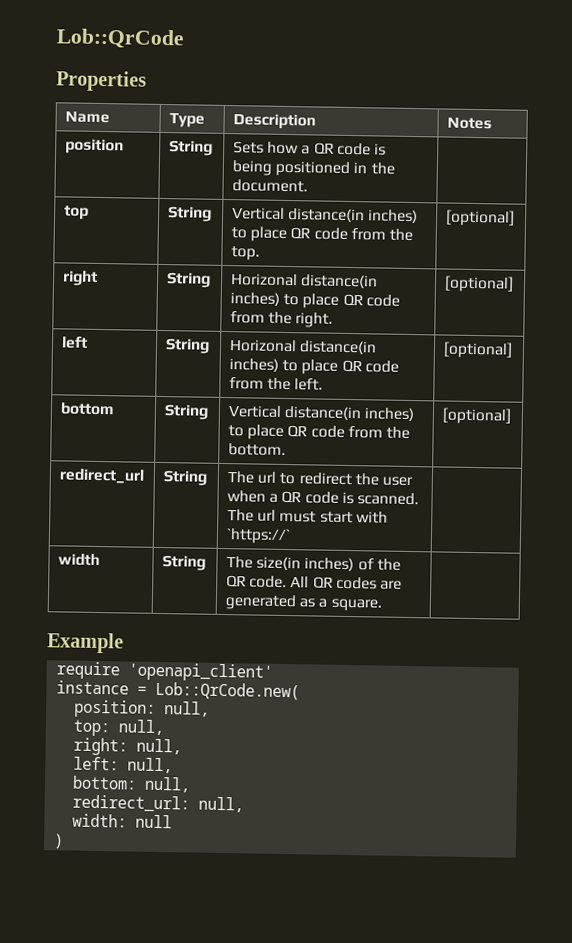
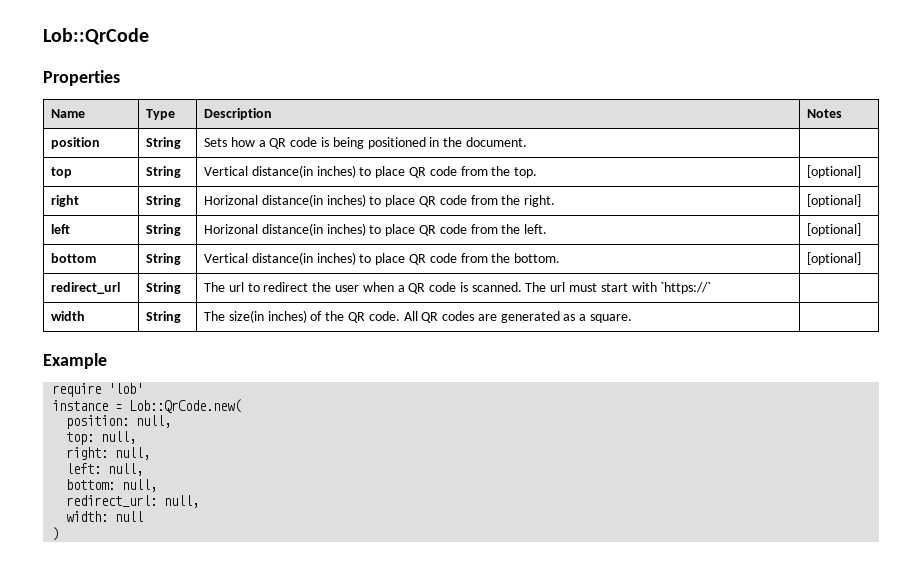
[128,662,274,682] 'openapi_client' -> [108,383,144,394] 'lob'

